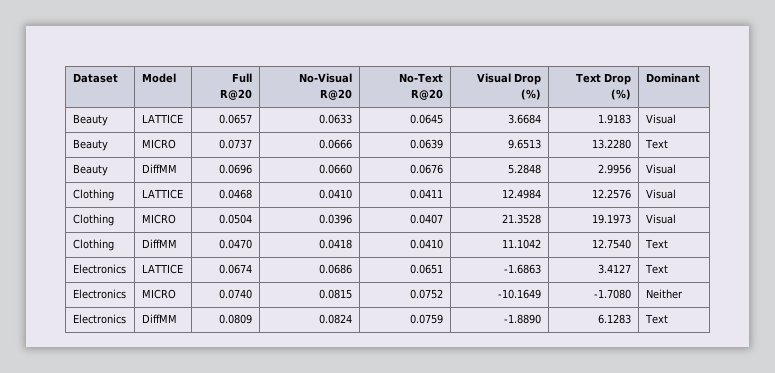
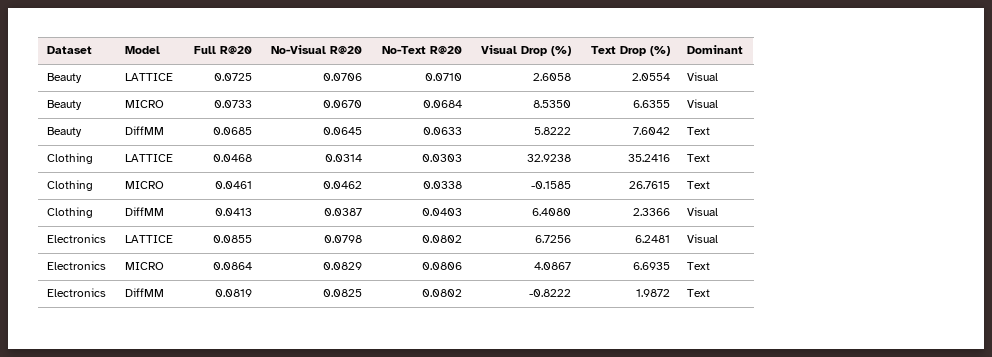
[219,114,253,124] [319,114,353,124] [410,114,444,124] [508,114,542,124] [598,114,632,124] [645,114,676,124] [72,139,108,151] [141,139,176,149] [219,139,253,149] [319,139,353,149] [410,139,444,149] [508,139,542,149] [592,139,632,149] [644,139,668,149] [72,164,108,176] [141,164,177,173] [219,164,253,174] [319,164,353,174] [410,164,444,174] [508,164,542,174] [598,164,632,174] [645,164,676,174] [72,189,114,201] [141,189,183,199] [219,189,253,199] [319,189,353,199] [410,189,444,199] [502,189,542,199] [592,189,632,199] [645,189,676,199] [72,214,114,226] [141,214,176,224] [219,214,253,224] [319,214,353,224] [410,214,444,224] [502,214,542,224] [592,214,632,224] [645,214,676,224] [72,239,114,251] [141,239,177,248] [219,239,253,249] [319,239,353,249] [410,239,444,249] [502,239,542,249] [592,239,632,249] [644,239,668,249] [72,264,126,274] [141,264,183,274] [219,264,253,274] [319,264,353,274] [410,264,444,274] [504,264,542,274] [598,264,632,274] [644,264,668,274] [72,289,126,299] [141,289,176,299] [219,289,253,299] [319,289,353,299] [410,289,444,299] [498,289,542,299] [594,289,632,299] [645,289,683,299] [72,314,126,324] [141,314,177,323] [219,314,253,324] [319,314,353,324] [410,314,444,324] [504,314,542,324] [598,314,632,324] 0.0657 | 0.0633 | 0.0645 | 3.6684 | 1.9183 | Visual // Beauty | MICRO | 0.0737 | 0.0666 | 0.0639 | 9.6513 | 13.2280 | Text // Beauty | DiffMM | 0.0696 | 0.0660 | 0.0676 | 5.2848 | 2.9956 | Visual // Clothing | LATTICE | 0.0468 | 0.0410 | 0.0411 | 12.4984 | 12.2576 | Visual // Clothing | MICRO | 0.0504 | 0.0396 | 0.0407 | 21.3528 | 19.1973 | Visual // Clothing | DiffMM | 0.0470 | 0.0418 | 0.0410 | 11.1042 | 12.7540 | Text // Electronics | LATTICE | 0.0674 | 0.0686 | 0.0651 | -1.6863 | 3.4127 | Text // Electronics | MICRO | 0.0740 | 0.0815 | 0.0752 | -10.1649 | -1.7080 | Neither // Electronics | DiffMM | 0.0809 | 0.0824 | 0.0759 | -1.8890 | 6.1283 -> [213,73,252,81] [322,73,362,81] [424,73,462,81] [532,73,571,81] [631,73,670,81] [687,72,719,81] [47,100,83,110] [125,100,165,108] [213,100,252,108] [322,100,362,108] [422,100,462,108] [532,100,571,108] [632,100,670,108] [687,99,719,108] [47,127,83,137] [125,126,165,135] [212,127,252,135] [322,127,362,135] [422,127,462,135] [533,127,571,135] [632,127,670,135] [687,127,711,135] [47,153,94,164] [125,154,174,162] [212,154,252,162] [324,154,362,162] [421,154,462,162] [526,154,571,162] [627,154,670,162] [687,154,711,162] [47,180,94,191] [125,181,165,189] [214,181,252,189] [322,181,362,189] [422,181,462,189] [530,181,571,189] [628,181,670,189] [687,181,711,189] [47,207,94,218] [125,207,165,216] [214,208,252,216] [323,208,362,216] [421,208,462,216] [531,208,571,216] [632,208,670,216] [687,207,719,216] [47,234,107,243] [125,235,174,243] [212,235,252,243] [323,235,362,243] [421,235,462,243] [534,235,571,243] [634,235,670,243] [687,234,719,243] [47,261,107,270] [125,262,165,270] [212,262,252,270] [322,262,362,270] [421,262,462,270] [533,262,571,270] [632,262,670,270] [687,262,711,270] [47,288,107,297] [125,288,165,297] [214,289,252,297] [322,289,362,297] [421,289,462,297] [528,289,571,297] [635,289,670,297] 0.0725 | 0.0706 | 0.0710 | 2.6058 | 2.0554 | Visual // Beauty | MICRO | 0.0733 | 0.0670 | 0.0684 | 8.5350 | 6.6355 | Visual // Beauty | DiffMM | 0.0685 | 0.0645 | 0.0633 | 5.8222 | 7.6042 | Text // Clothing | LATTICE | 0.0468 | 0.0314 | 0.0303 | 32.9238 | 35.2416 | Text // Clothing | MICRO | 0.0461 | 0.0462 | 0.0338 | -0.1585 | 26.7615 | Text // Clothing | DiffMM | 0.0413 | 0.0387 | 0.0403 | 6.4080 | 2.3366 | Visual // Electronics | LATTICE | 0.0855 | 0.0798 | 0.0802 | 6.7256 | 6.2481 | Visual // Electronics | MICRO | 0.0864 | 0.0829 | 0.0806 | 4.0867 | 6.6935 | Text // Electronics | DiffMM | 0.0819 | 0.0825 | 0.0802 | -0.8222 | 1.9872

